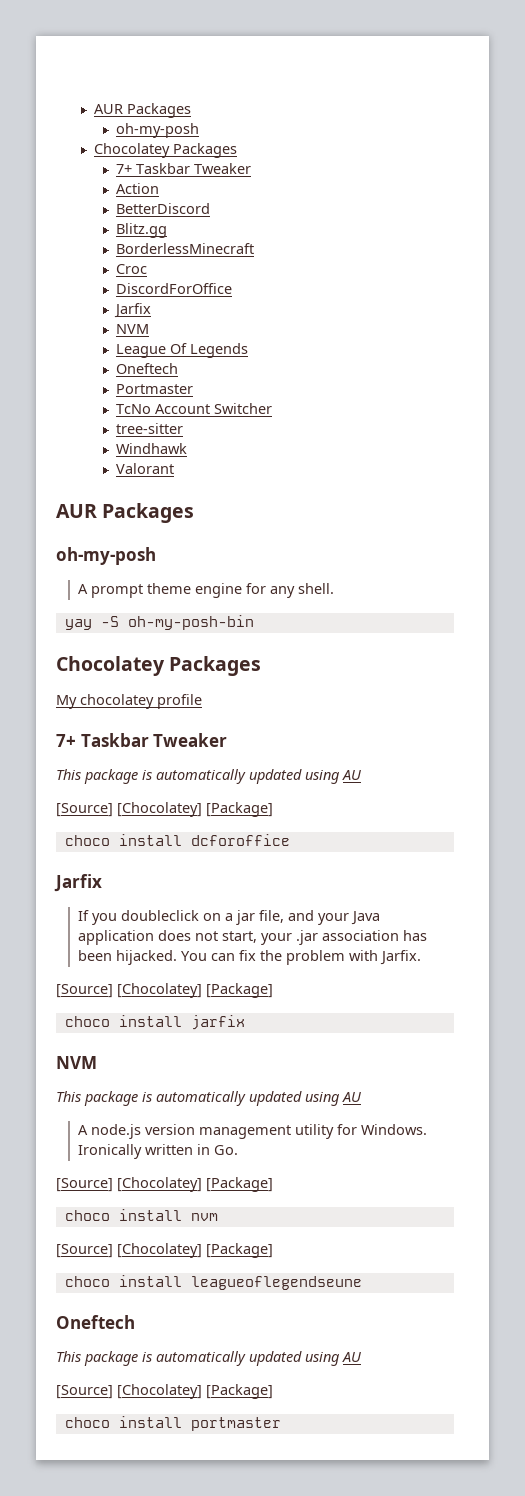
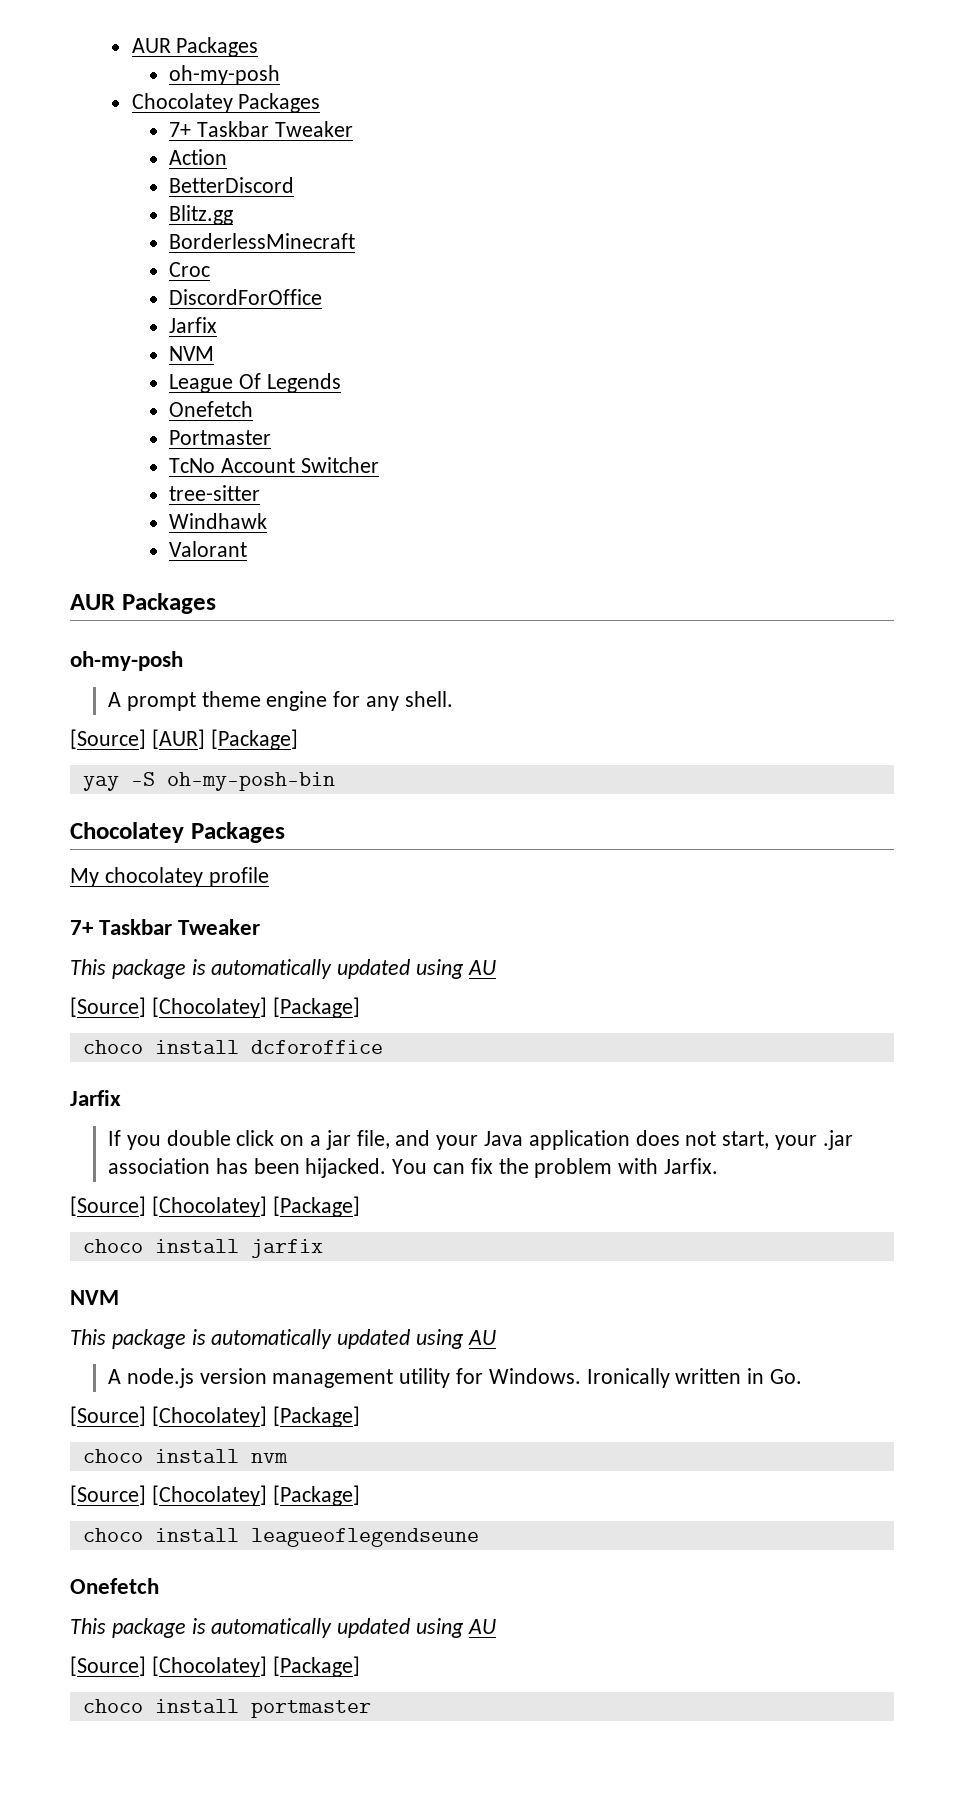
[115,363,178,374] Oneftech -> [169,401,254,417] Onefetch
(334, 588) none -> [70,729,298,750] // [Source] [AUR] [Package]
[120,910,199,921] doubleclick -> [166,1130,275,1146] double click
[56,1315,135,1329] Oneftech -> [70,1578,159,1594] Onefetch

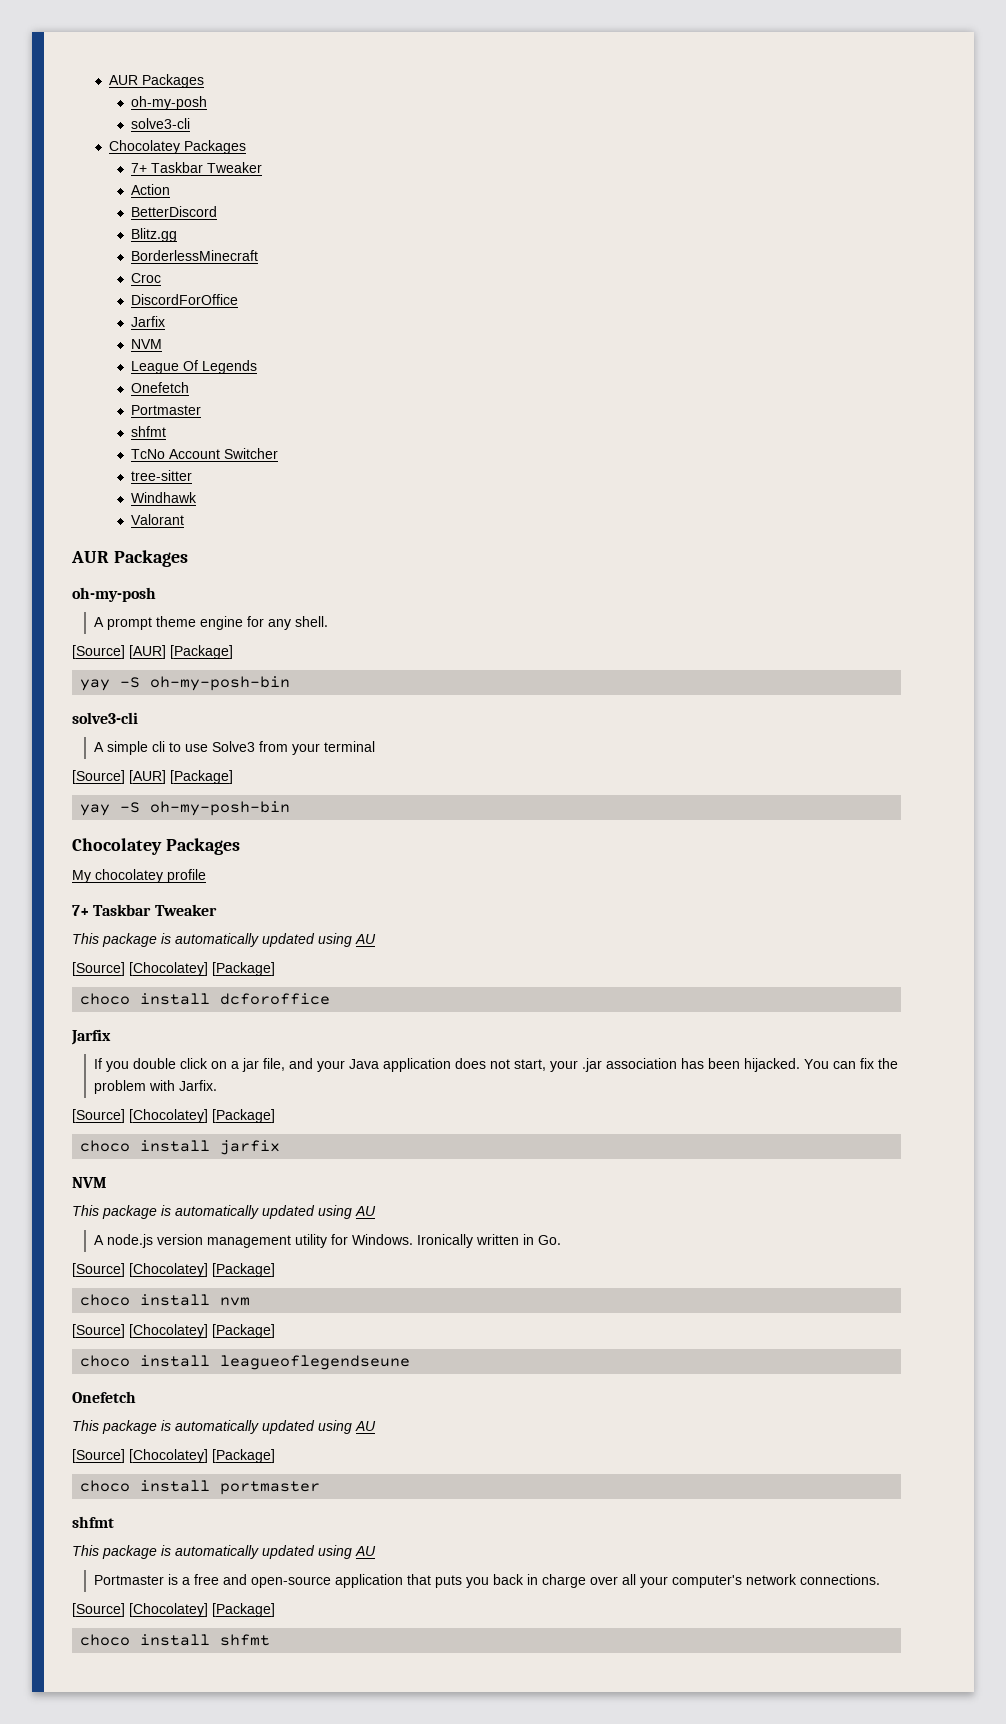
[131,37,259,57] [169,65,281,85] AUR Packages // oh-my-posh -> [108,74,204,88] [130,96,207,110] [130,118,190,129] AUR Packages // oh-my-posh // solve3-cli
(272, 437) none -> [130,426,166,437] // shfmt
(335, 781) none -> [72,712,138,724] [93,741,375,755] [72,770,233,784] [80,801,291,816] // solve3-cli // A simple cli to use Solve3 from your terminal // [Source] [AUR] [Package] // yay -S oh-my-posh-bin
(371, 1709) none -> [72,1516,114,1528] [72,1545,376,1559] [93,1574,880,1588] [72,1603,275,1617] [80,1634,271,1646] // shfmt // This package is automatically updated using AU // Portmaster is a free and open-source application that puts you back in charge over all your computer's network connections. // [Source] [Chocolatey] [Package] // choco install shfmt

